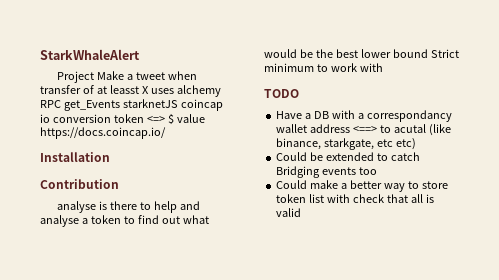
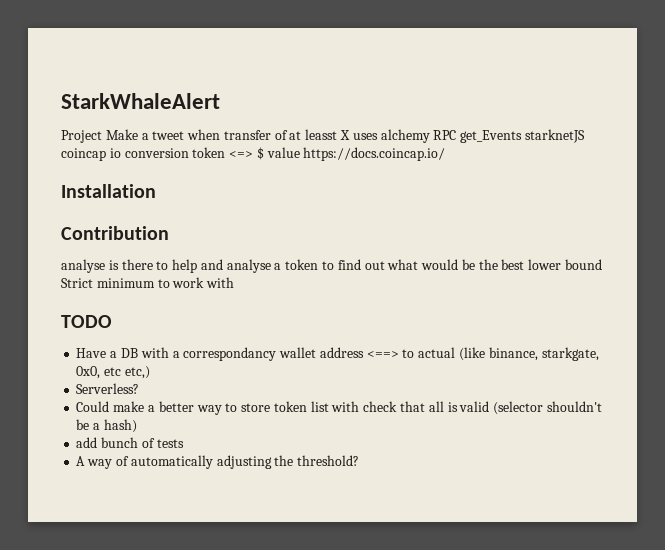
[393,124,426,133] acutal -> [418,347,456,358] actual
[377,138,417,150] [276,152,420,161] [276,166,378,178] etc etc) // Could be extended to catch Bridging events too -> [76,366,150,379] [76,383,140,394] 0x0, etc etc,) // Serverless?
(302, 212) none -> [493,401,602,415] [76,419,137,433] [76,437,184,448] [76,455,360,469] (selector shouldn't be a hash) // add bunch of tests // A way of automatically adjusting the threshold?

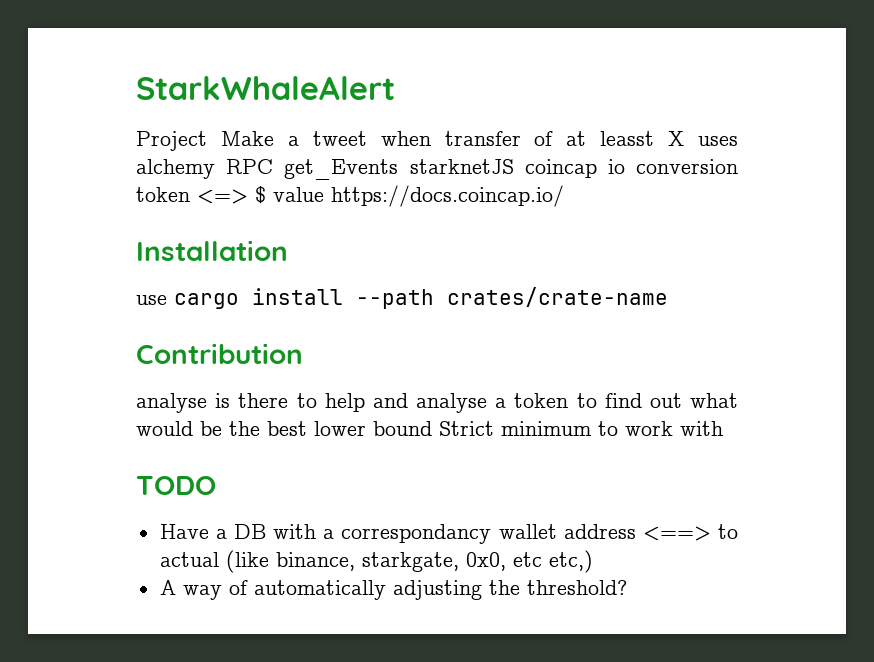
(156, 191) none -> [136,287,668,309] // use cargo install --path crates/crate-name
[76,383,140,394] [76,401,602,415] [76,419,137,433] [76,437,184,448] // Serverless? // Could make a better way to store token list with check that all is valid (selector shouldn't be a hash) // add bunch of tests -> (593, 561) none

